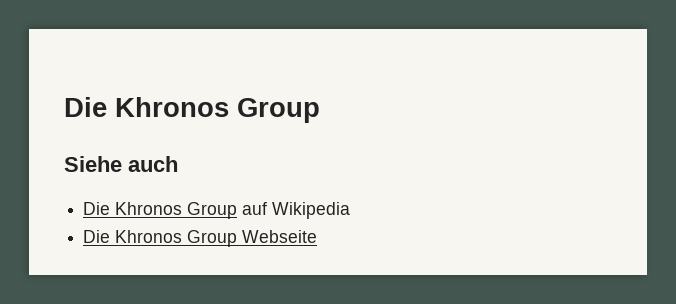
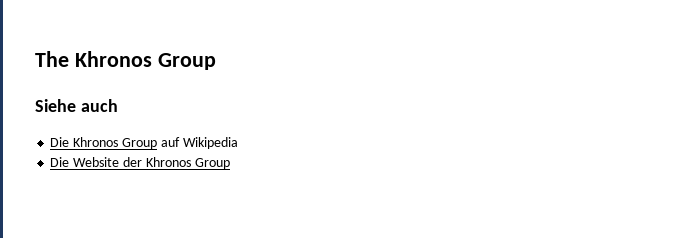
[64,97,107,117] Die -> [35,51,69,67] The
[115,230,318,247] Khronos Group Webseite -> [73,157,230,169] Website der Khronos Group

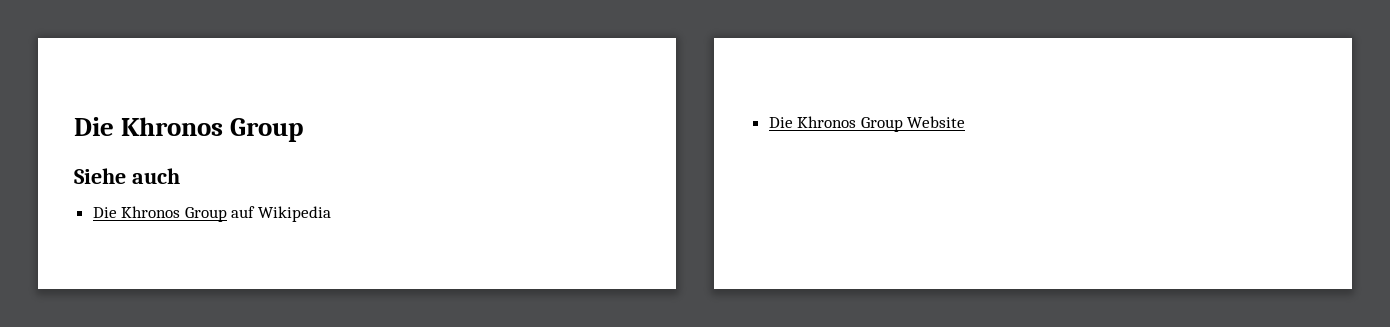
[35,51,69,67] The -> [74,117,114,136] Die
[73,157,230,169] Website der Khronos Group -> [797,116,966,132] Khronos Group Website

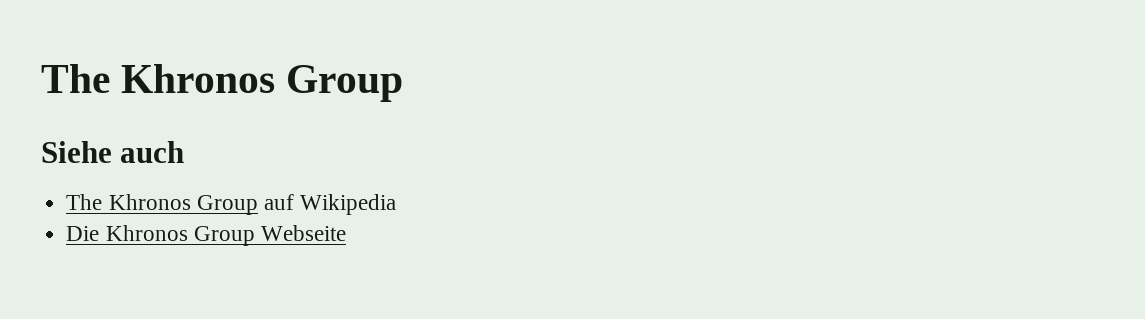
[74,117,114,136] Die -> [41,64,110,93] The
[92,207,117,218] Die -> [66,194,103,210] The
[907,116,966,128] Website -> [260,225,346,241] Webseite

